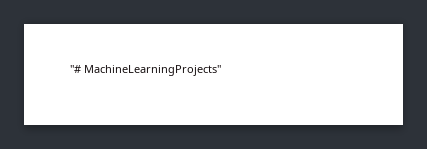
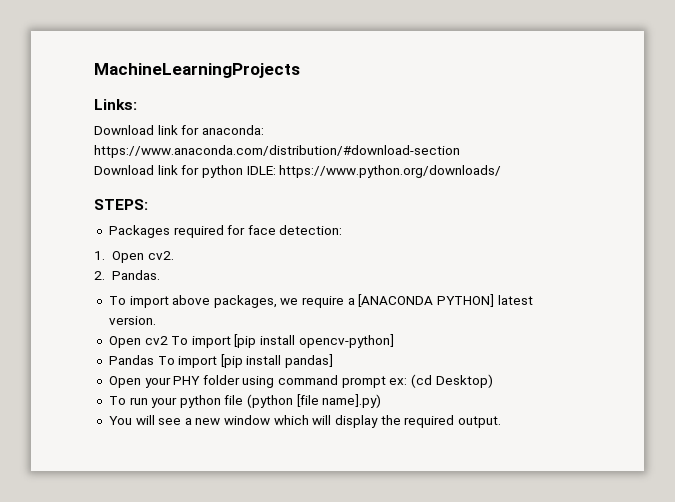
[70,65,221,76] "# MachineLearningProjects" -> [94,63,300,78] [94,99,137,110] [94,125,264,135] [94,145,460,158] [94,165,502,178] [94,199,148,210] [108,225,343,238] [94,251,175,263] [94,270,161,280] [108,294,533,308] [108,316,156,325] [108,334,394,348] [108,354,334,368] [108,374,493,388] [108,394,382,408] [108,415,501,428] MachineLearningProjects // Links: // Download link for anaconda: https://www.anaconda.com/distribution/#download-section // Download link for python IDLE: https://www.python.org/downloads/ // STEPS: // Packages required for face detection: // 1. Open cv2. // 2. Pandas. // To import above packages, we require a [ANACONDA PYTHON] latest version. // Open cv2 To import [pip install opencv-python] // Pandas To import [pip install pandas] // Open your PHY folder using command prompt ex: (cd Desktop) // To run your python file (python [file name].py) // You will see a new window which will display the required output.

